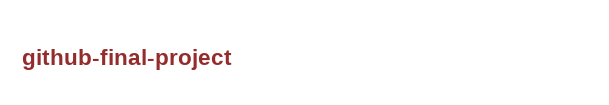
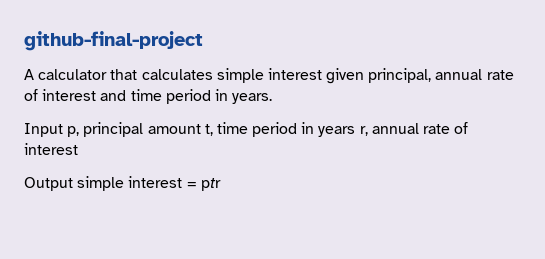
(232, 59) none -> [24,68,514,84] [24,89,273,104] [24,122,469,137] [24,143,78,155] [24,176,221,191] // A calculator that calculates simple interest given principal, annual rate of interest and time period in years. // Input p, principal amount t, time period in years r, annual rate of interest // Output simple interest = ptr

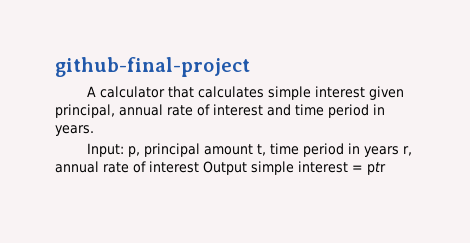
[24,123,63,137] Input -> [86,143,124,157] Input:
(78, 149) // -> (199, 167) none

